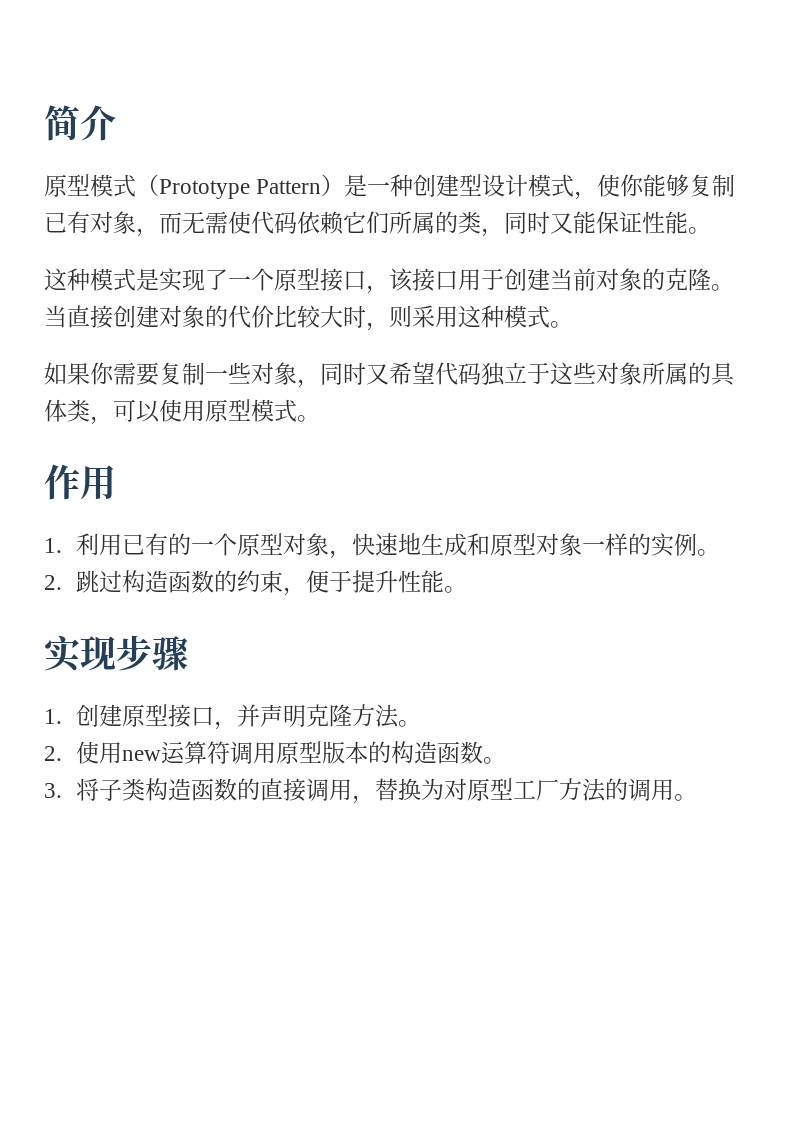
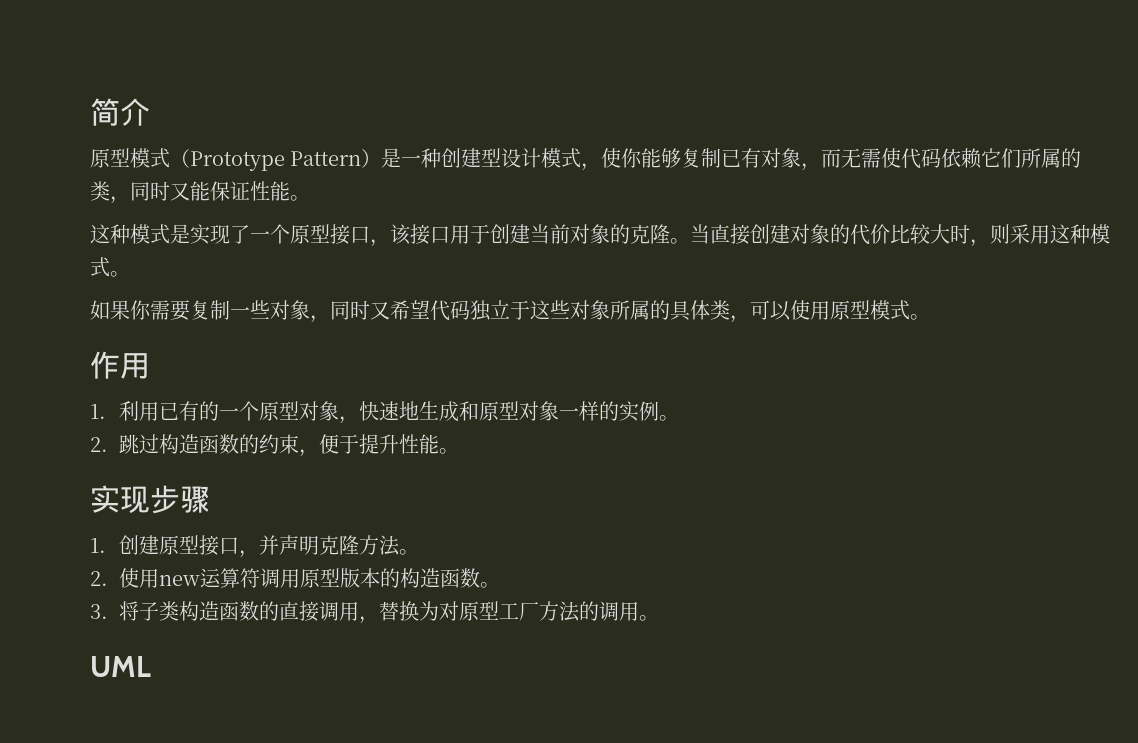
(697, 797) none -> [90,656,151,677] // UML

